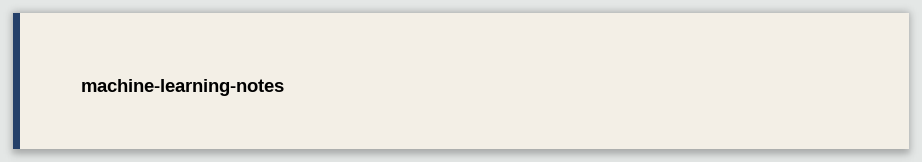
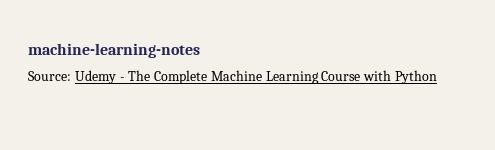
(284, 87) none -> [28,70,438,84] // Source: Udemy - The Complete Machine Learning Course with Python

